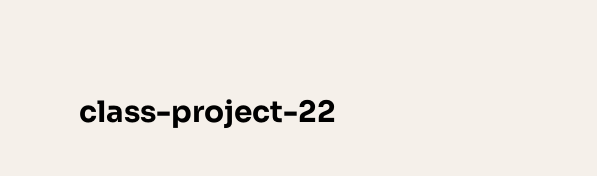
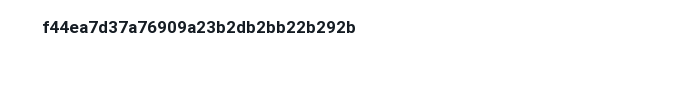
[79,99,336,129] class-project-22 -> [42,21,356,33] f44ea7d37a76909a23b2db2bb22b292b

